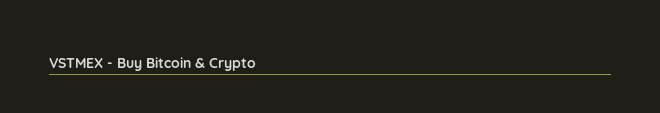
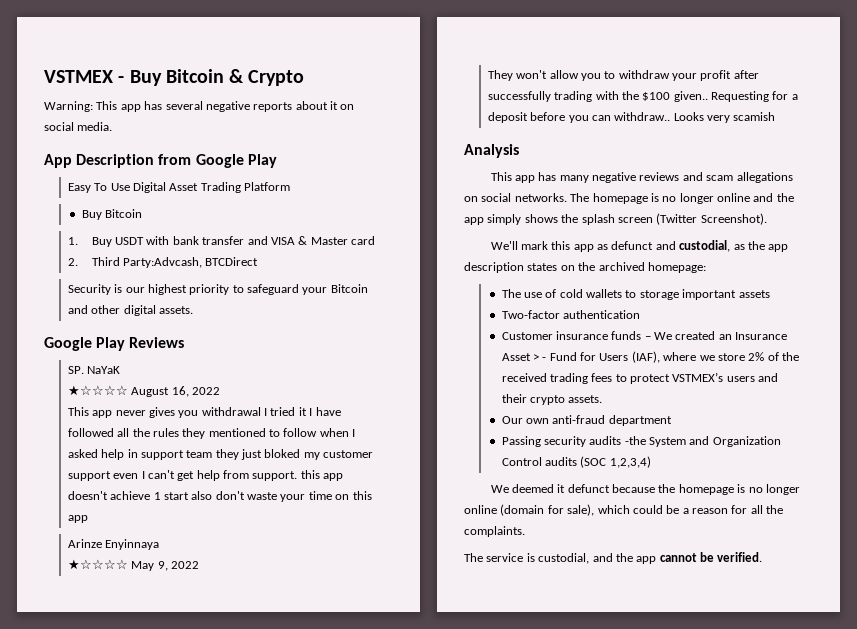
(256, 64) none -> [44,101,355,112] [44,122,113,131] [44,154,277,168] [67,182,291,193] [81,209,142,220] [67,236,375,247] [67,257,259,268] [67,284,368,295] [67,305,193,316] [44,337,185,351] [67,366,121,374] [67,385,220,397] [67,407,341,418] [67,428,356,439] [67,449,374,460] [67,470,344,481] [67,491,372,502] [67,515,88,523] [67,539,160,550] [67,559,199,571] [487,70,759,81] [487,91,798,102] [487,112,776,123] [464,144,519,158] [490,172,793,183] [464,193,794,204] [464,213,767,225] [490,240,789,252] [464,262,706,273] [501,289,770,300] [501,310,640,319] [501,331,788,340] [501,351,800,363] [501,372,779,384] [501,394,603,405] [501,415,672,426] [501,436,781,447] [501,456,651,468] [490,484,800,495] [464,504,784,516] [464,526,525,537] [464,552,763,564] // Warning: This app has several negative reports about it on social media. // App Description from Google Play // Easy To Use Digital Asset Trading Platform // Buy Bitcoin // 1. Buy USDT with bank transfer and VISA & Master card // 2. Third Party:Advcash, BTCDirect // Security is our highest priority to safeguard your Bitcoin and other digital assets. // Google Play Reviews // SP. NaYaK // ★☆☆☆☆ August 16, 2022 // This app never gives you withdrawal I tried it I have followed all the rules they mentioned to follow when I asked help in support team they just bloked my customer support even I can't get help from support. this app doesn't achieve 1 start also don't waste your time on this app // Arinze Enyinnaya // ★☆☆☆☆ May 9, 2022 // They won't allow you to withdraw your profit after successfully trading with the $100 given.. Requesting for a deposit before you can withdraw.. Looks very scamish // Analysis // This app has many negative reviews and scam allegations on social networks. The homepage is no longer online and the app simply shows the splash screen (Twitter Screenshot). // We'll mark this app as defunct and custodial, as the app description states on the archived homepage: // The use of cold wallets to storage important assets // Two-factor authentication // Customer insurance funds – We created an Insurance Asset > - Fund for Users (IAF), where we store 2% of the received trading fees to protect VSTMEX’s users and their crypto assets. // Our own anti-fraud department // Passing security audits -the System and Organization Control audits (SOC 1,2,3,4) // We deemed it defunct because the homepage is no longer online (domain for sale), which could be a reason for all the complaints. // The service is custodial, and the app cannot be verified.

